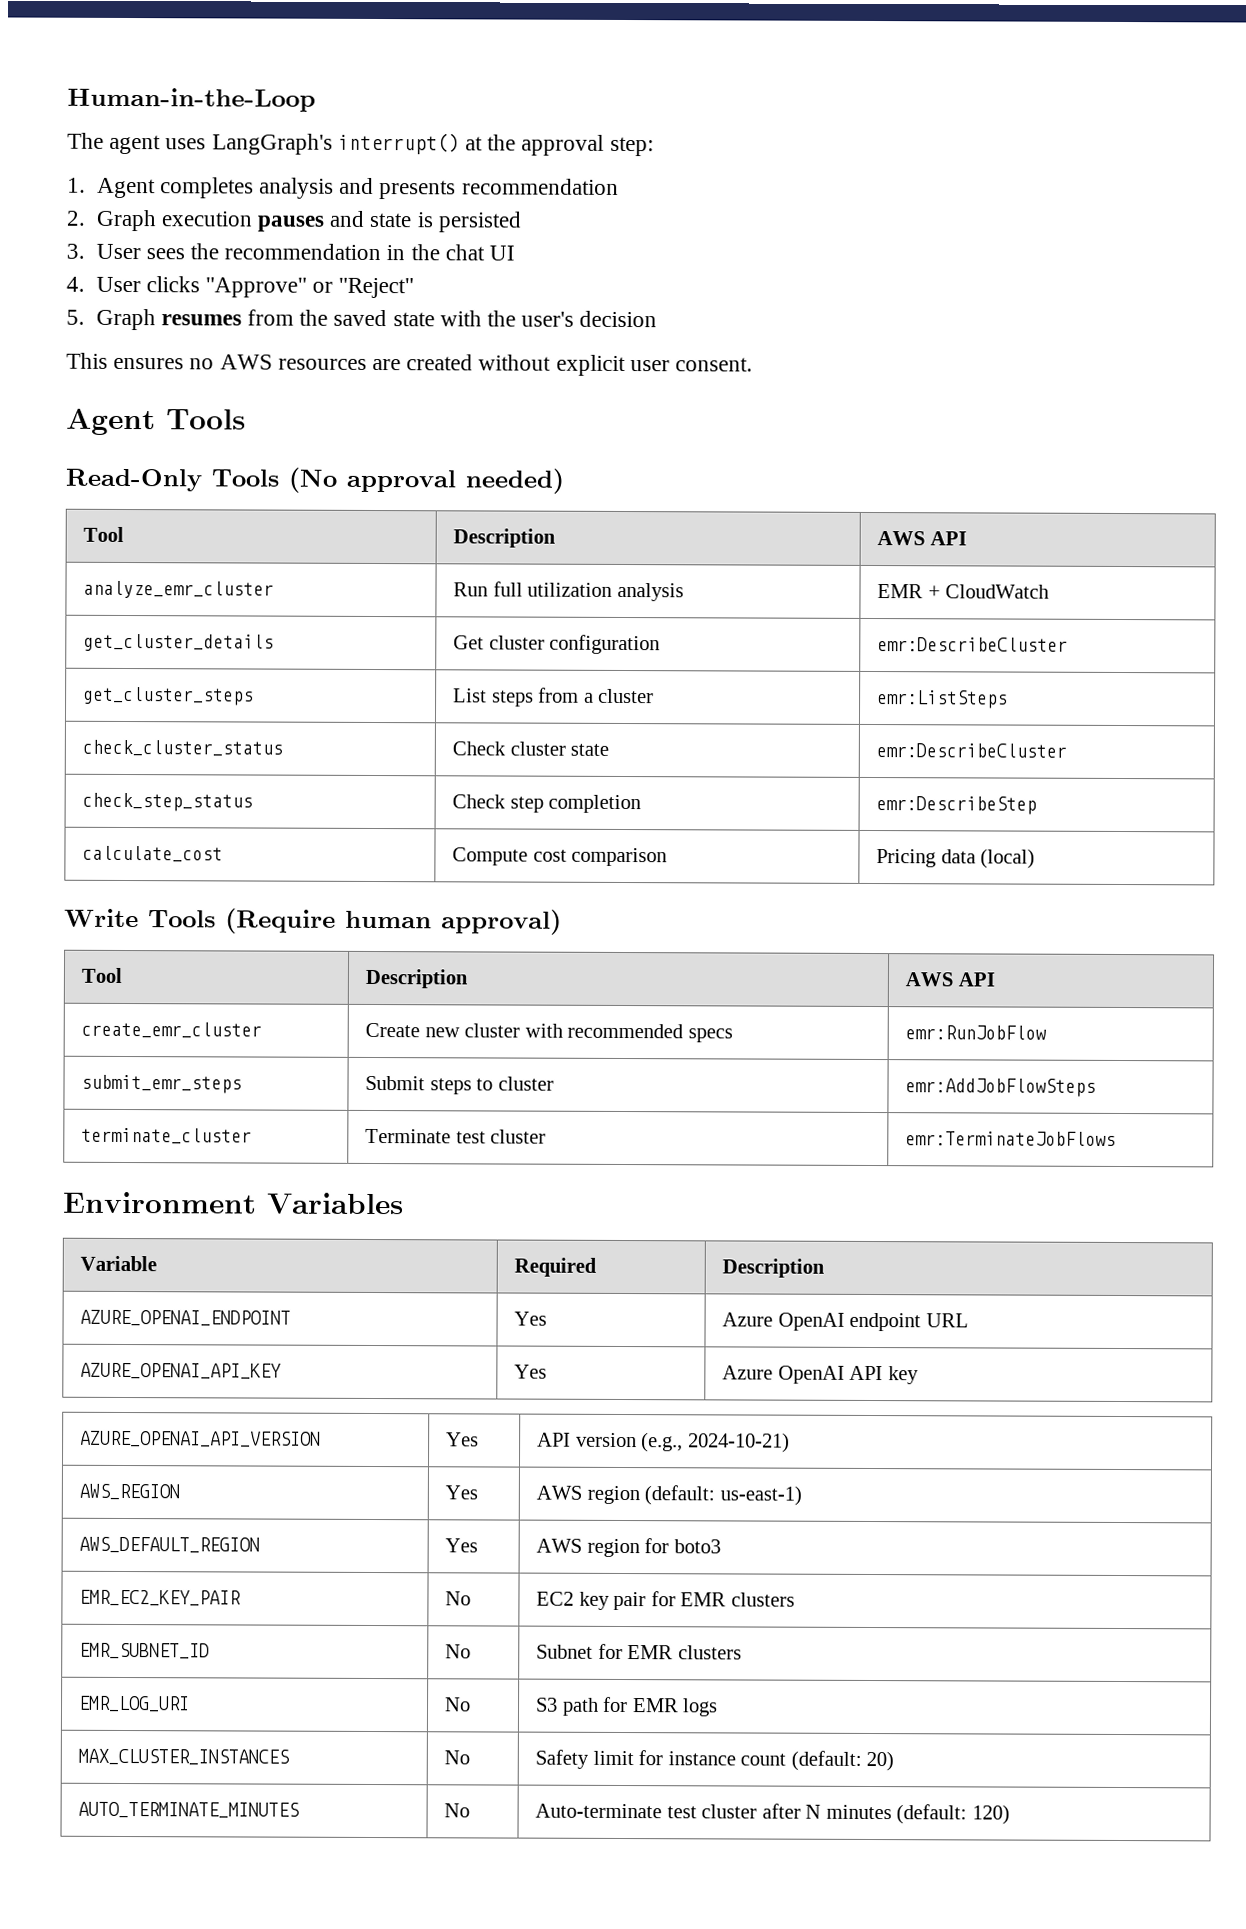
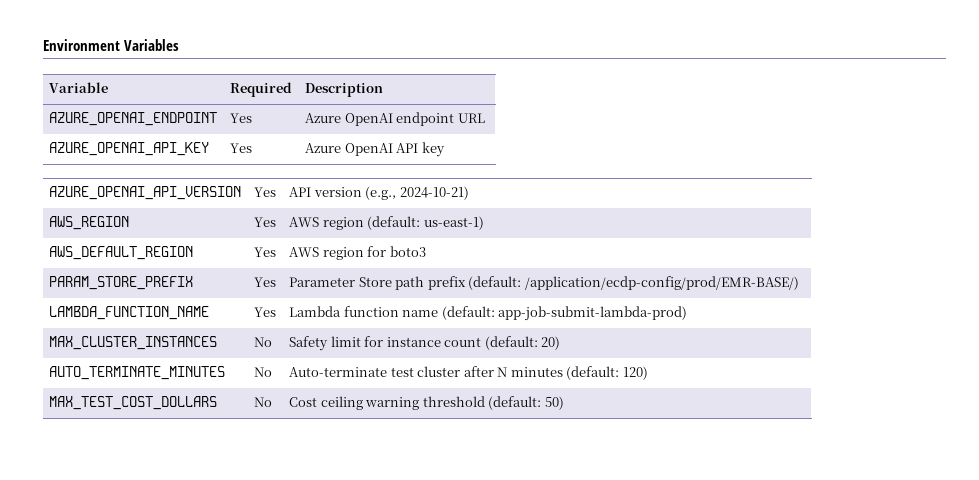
[67,87,316,112] [67,132,654,157] [67,177,619,200] [66,209,522,233] [66,243,515,261] [66,276,415,299] [66,308,658,331] [66,352,754,377] [66,408,246,436] [65,467,564,494] [82,526,124,542] [452,528,556,548] [876,531,967,546] [82,580,274,599] [452,581,684,602] [876,584,1050,599] [82,633,274,652] [452,634,661,655] [876,637,1068,652] [82,686,254,706] [452,687,655,707] [876,690,1008,709] [81,739,283,757] [451,741,610,756] [875,743,1067,758] [81,792,253,812] [451,794,642,814] [875,796,1037,815] [81,845,223,863] [451,847,668,867] [875,848,1036,869] [64,908,562,935] [80,967,122,983] [364,968,468,989] [904,972,995,987] [80,1021,262,1039] [364,1022,733,1043] [904,1025,1047,1040] [80,1074,242,1094] [364,1075,554,1095] [904,1078,1096,1097] [80,1127,252,1145] [364,1128,547,1144] [904,1131,1116,1146] Human-in-the-Loop // The agent uses LangGraph's interrupt() at the approval step: // 1. Agent completes analysis and presents recommendation // 2. Graph execution pauses and state is persisted // 3. User sees the recommendation in the chat UI // 4. User clicks "Approve" or "Reject" // 5. Graph resumes from the saved state with the user's decision // This ensures no AWS resources are created without explicit user consent. // Agent Tools // Read-Only Tools (No approval needed) // Tool | Description | AWS API // analyze_emr_cluster | Run full utilization analysis | EMR + CloudWatch // get_cluster_details | Get cluster configuration | emr:DescribeCluster // get_cluster_steps | List steps from a cluster | emr:ListSteps // check_cluster_status | Check cluster state | emr:DescribeCluster // check_step_status | Check step completion | emr:DescribeStep // calculate_cost | Compute cost comparison | Pricing data (local) // Write Tools (Require human approval) // Tool | Description | AWS API // create_emr_cluster | Create new cluster with recommended specs | emr:RunJobFlow // submit_emr_steps | Submit steps to cluster | emr:AddJobFlowSteps // terminate_cluster | Terminate test cluster | emr:TerminateJobFlows // -> (43, 45) none
[78,1589,241,1607] [444,1591,471,1606] [535,1591,795,1611] [78,1642,210,1660] [444,1644,471,1659] [535,1643,742,1660] [77,1695,190,1713] [444,1697,471,1712] [535,1696,719,1717] EMR_EC2_KEY_PAIR | No | EC2 key pair for EMR clusters // EMR_SUBNET_ID | No | Subnet for EMR clusters // EMR_LOG_URI | No | S3 path for EMR logs -> [49,276,194,290] [254,277,277,287] [289,276,799,290] [49,306,210,320] [254,307,277,317] [289,306,688,321] PARAM_STORE_PREFIX | Yes | Parameter Store path prefix (default: /application/ecdp-config/prod/EMR-BASE/) // LAMBDA_FUNCTION_NAME | Yes | Lambda function name (default: app-job-submit-lambda-prod)
(1010, 1814) none -> [49,396,218,410] [254,397,273,407] [289,396,564,410] // MAX_TEST_COST_DOLLARS | No | Cost ceiling warning threshold (default: 50)

